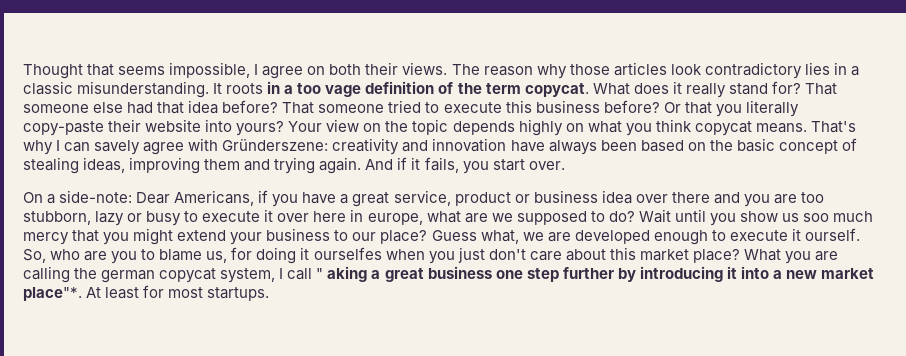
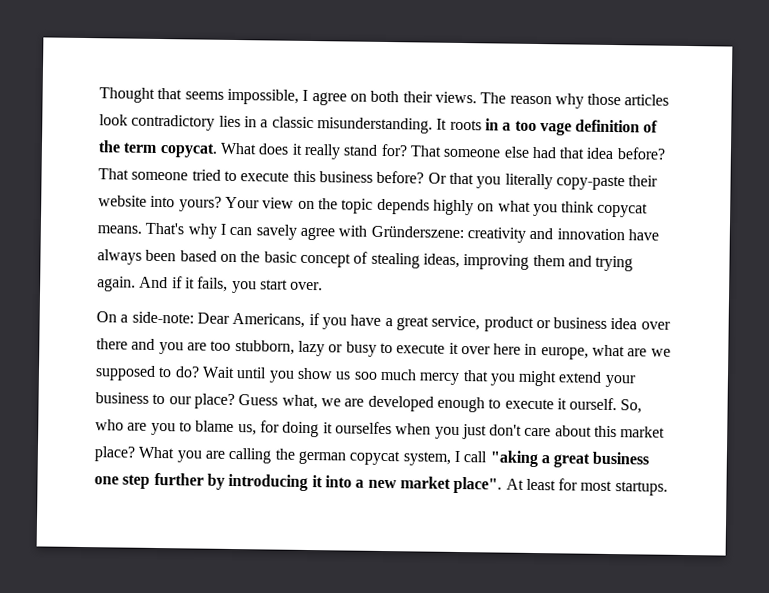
[316,266,368,282] " aking -> [489,450,538,468] "aking
[23,287,82,301] place"*. -> [453,476,503,494] place".

